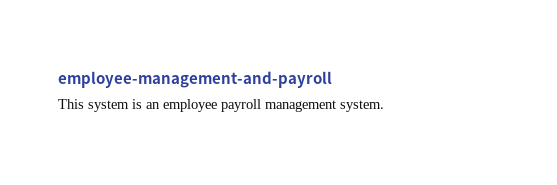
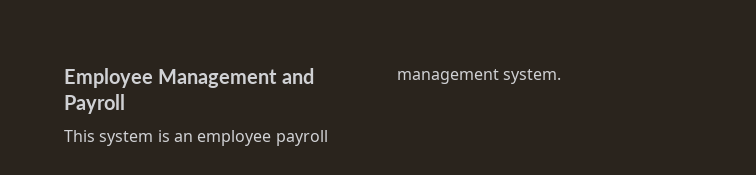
[58,71,332,88] employee-management-and-payroll -> [64,68,314,88] [64,94,125,114] Employee Management and Payroll

